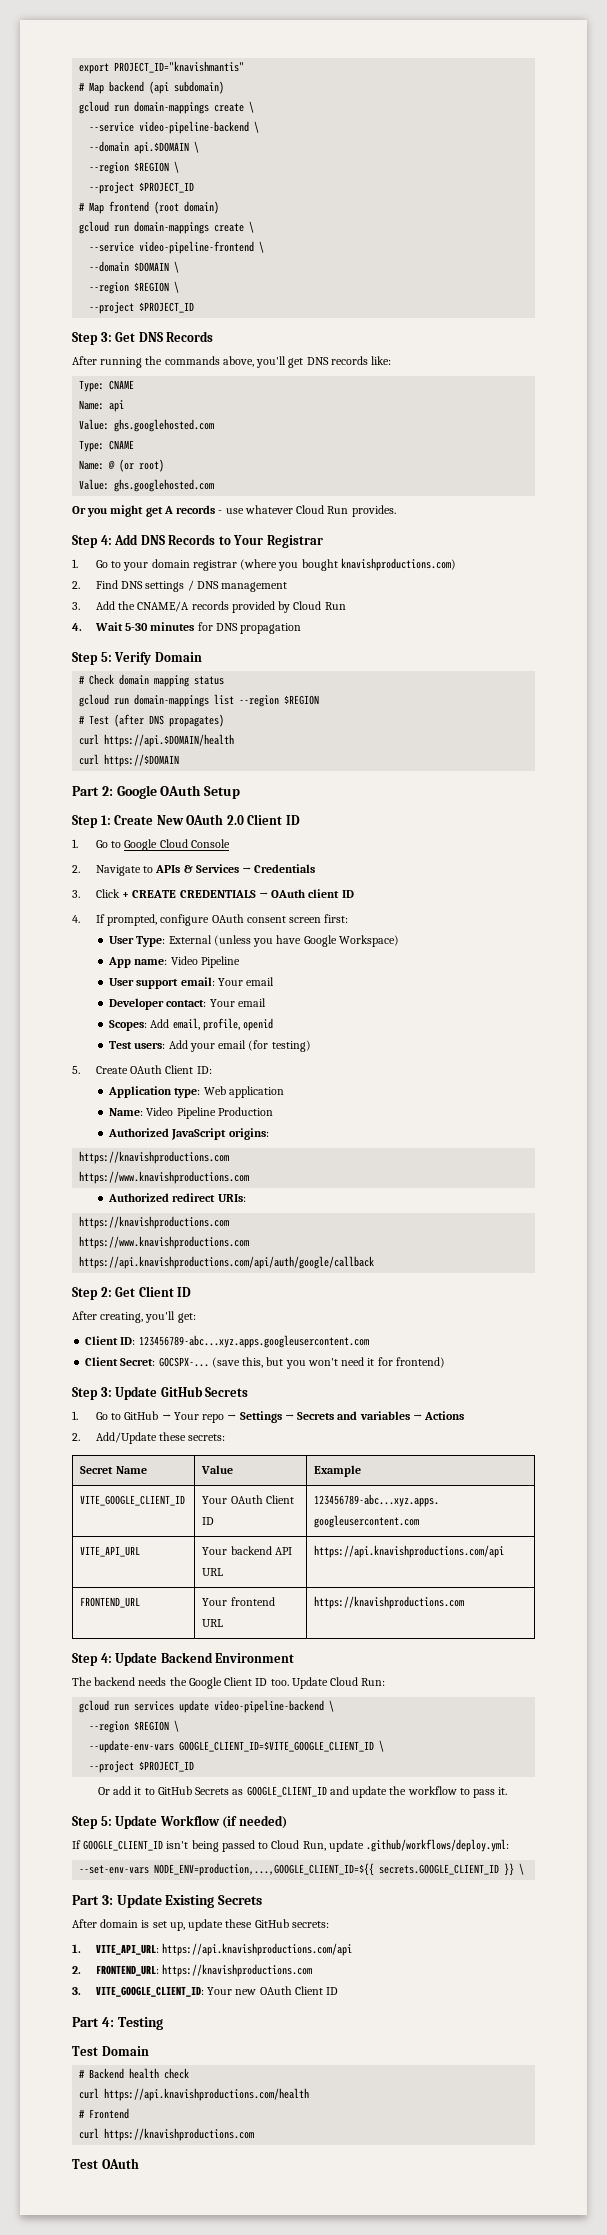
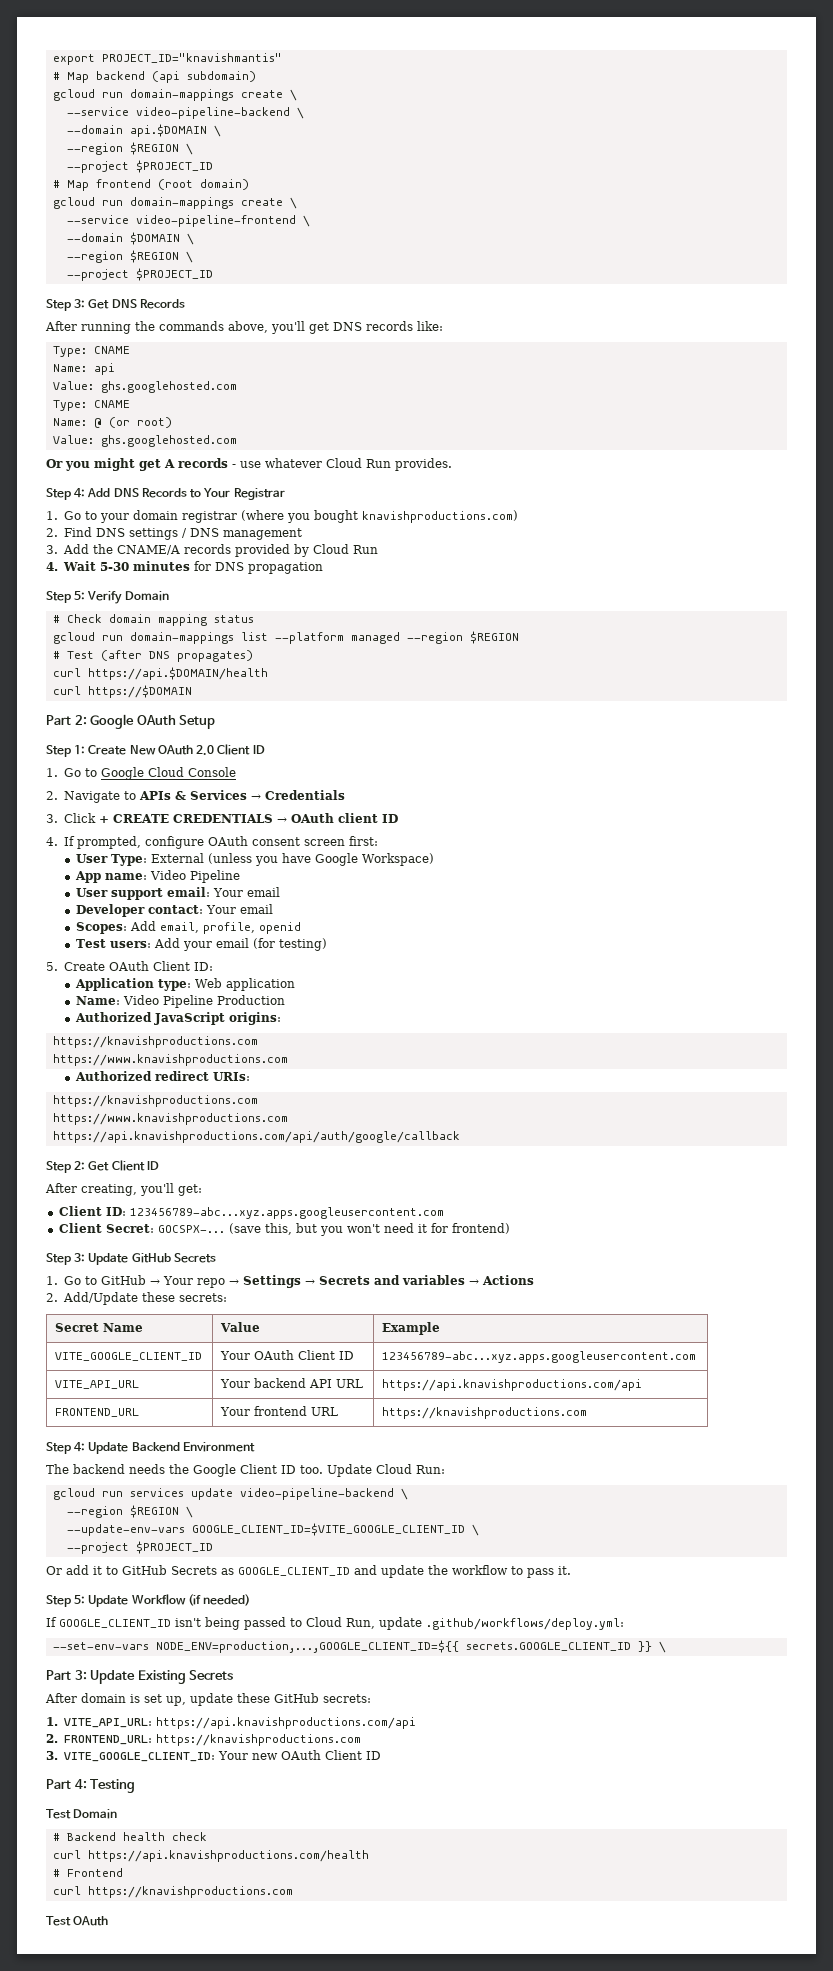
(235, 699) none -> [274,632,400,644] --platform managed

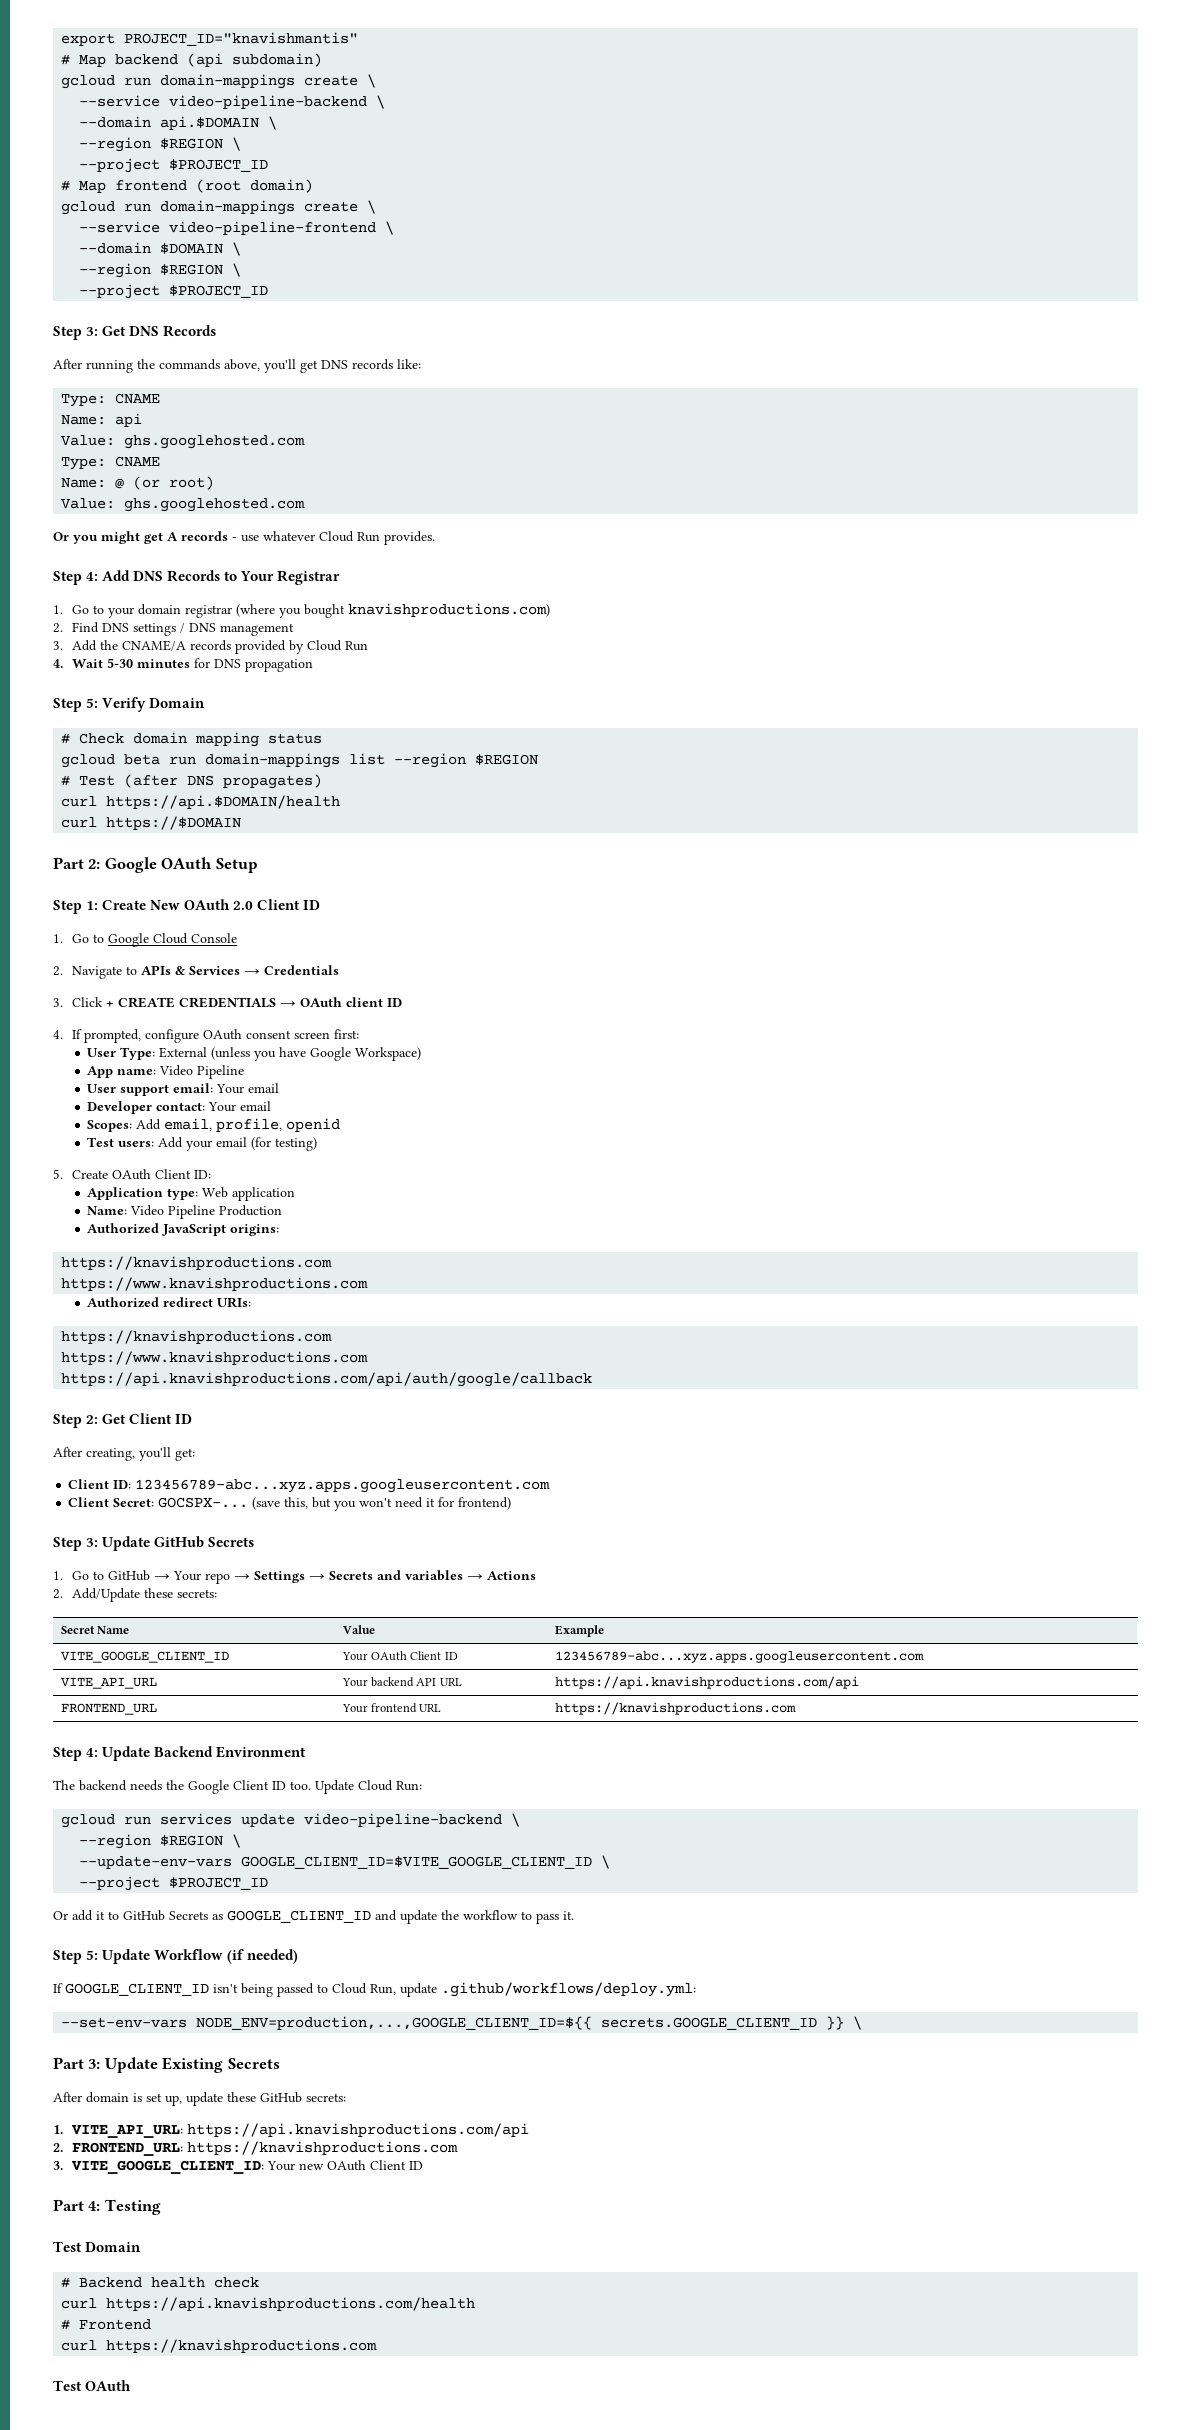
(95, 638) none -> [124,754,161,765] beta
[274,632,400,644] --platform managed -> (386, 759) none

